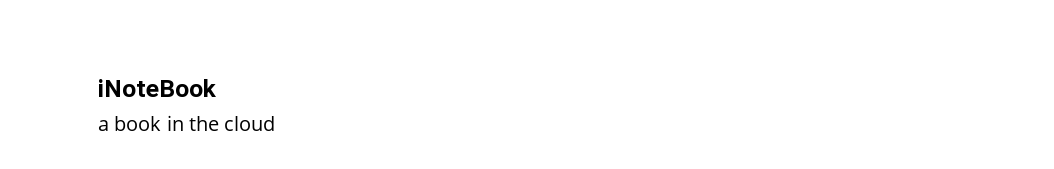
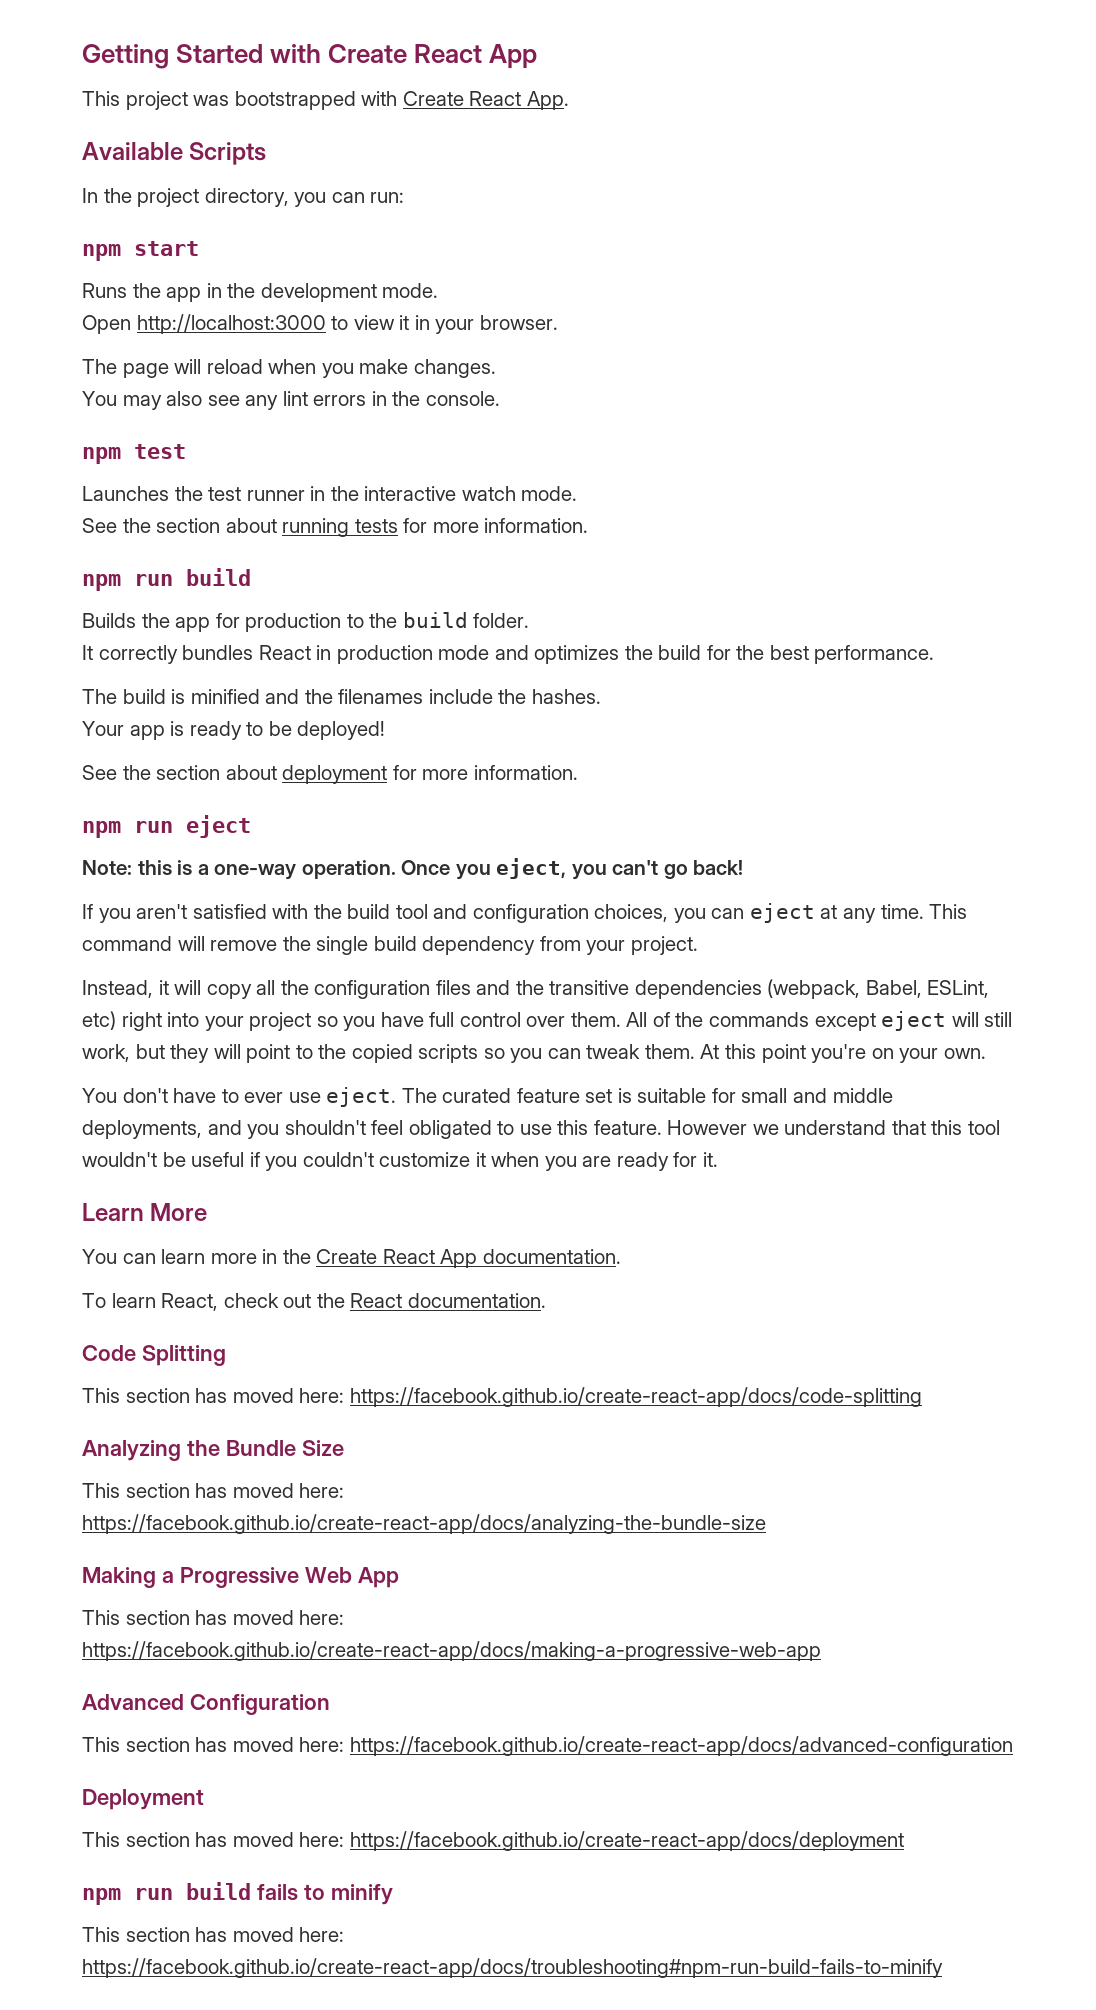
[98,79,216,97] [98,115,276,131] iNoteBook // a book in the cloud -> [82,44,538,69] [82,91,569,110] [82,142,267,165] [82,188,405,207] [82,241,199,261] [82,283,439,302] [82,314,558,334] [82,359,496,378] [82,391,500,410] [82,444,186,464] [82,486,578,501] [82,518,589,537] [82,568,251,591] [82,612,530,632] [82,645,935,664] [82,689,601,704] [82,721,386,740] [82,765,578,784] [82,815,251,838] [82,858,744,880] [82,903,968,923] [82,936,698,955] [82,979,990,999] [82,1011,1013,1031] [82,1044,986,1063] [82,1087,893,1107] [82,1120,1001,1139] [82,1152,718,1171] [82,1203,208,1221] [82,1249,621,1268] [82,1293,546,1311] [82,1345,226,1366] [82,1387,922,1407] [82,1440,344,1461] [82,1483,345,1498] [82,1514,766,1534] [82,1567,399,1588] [82,1610,345,1625] [82,1641,821,1661] [82,1694,330,1715] [82,1736,1013,1756] [82,1789,204,1810] [82,1831,904,1851] [82,1882,393,1905] [82,1927,345,1942] [82,1958,943,1978] Getting Started with Create React App // This project was bootstrapped with Create React App. // Available Scripts // In the project directory, you can run: // npm start // Runs the app in the development mode. // Open http://localhost:3000 to view it in your browser. // The page will reload when you make changes. // You may also see any lint errors in the console. // npm test // Launches the test runner in the interactive watch mode. // See the section about running tests for more information. // npm run build // Builds the app for production to the build folder. // It correctly bundles React in production mode and optimizes the build for the best performance. // The build is minified and the filenames include the hashes. // Your app is ready to be deployed! // See the section about deployment for more information. // npm run eject // Note: this is a one-way operation. Once you eject, you can't go back! // If you aren't satisfied with the build tool and configuration choices, you can eject at any time. This command will remove the single build dependency from your project. // Instead, it will copy all the configuration files and the transitive dependencies (webpack, Babel, ESLint, etc) right into your project so you have full control over them. All of the commands except eject will still work, but they will point to the copied scripts so you can tweak them. At this point you're on your own. // You don't have to ever use eject. The curated feature set is suitable for small and middle deployments, and you shouldn't feel obligated to use this feature. However we understand that this tool wouldn't be useful if you couldn't customize it when you are ready for it. // Learn More // You can learn more in the Create React App documentation. // To learn React, check out the React documentation. // Code Splitting // This section has moved here: https://facebook.github.io/create-react-app/docs/code-splitting // Analyzing the Bundle Size // This section has moved here: https://facebook.github.io/create-react-app/docs/analyzing-the-bundle-size // Making a Progressive Web App // This section has moved here: https://facebook.github.io/create-react-app/docs/making-a-progressive-web-app // Advanced Configuration // This section has moved here: https://facebook.github.io/create-react-app/docs/advanced-configuration // Deployment // This section has moved here: https://facebook.github.io/create-react-app/docs/deployment // npm run build fails to minify // This section has moved here: https://facebook.github.io/create-react-app/docs/troubleshooting#npm-run-build-fails-to-minify

